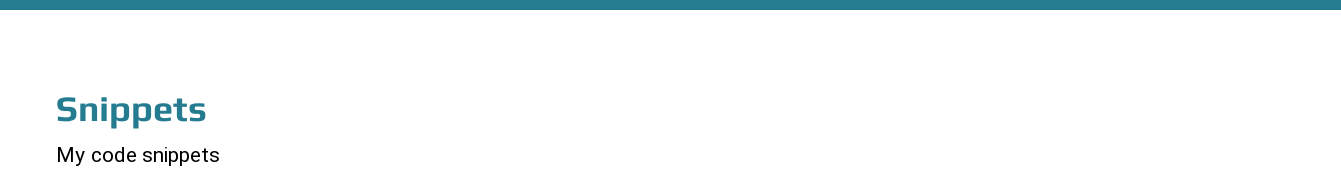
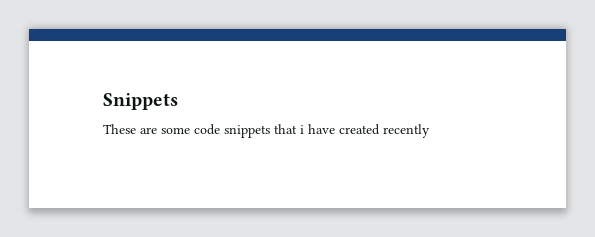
[56,147,221,166] My code snippets -> [103,124,430,138] These are some code snippets that i have created recently

